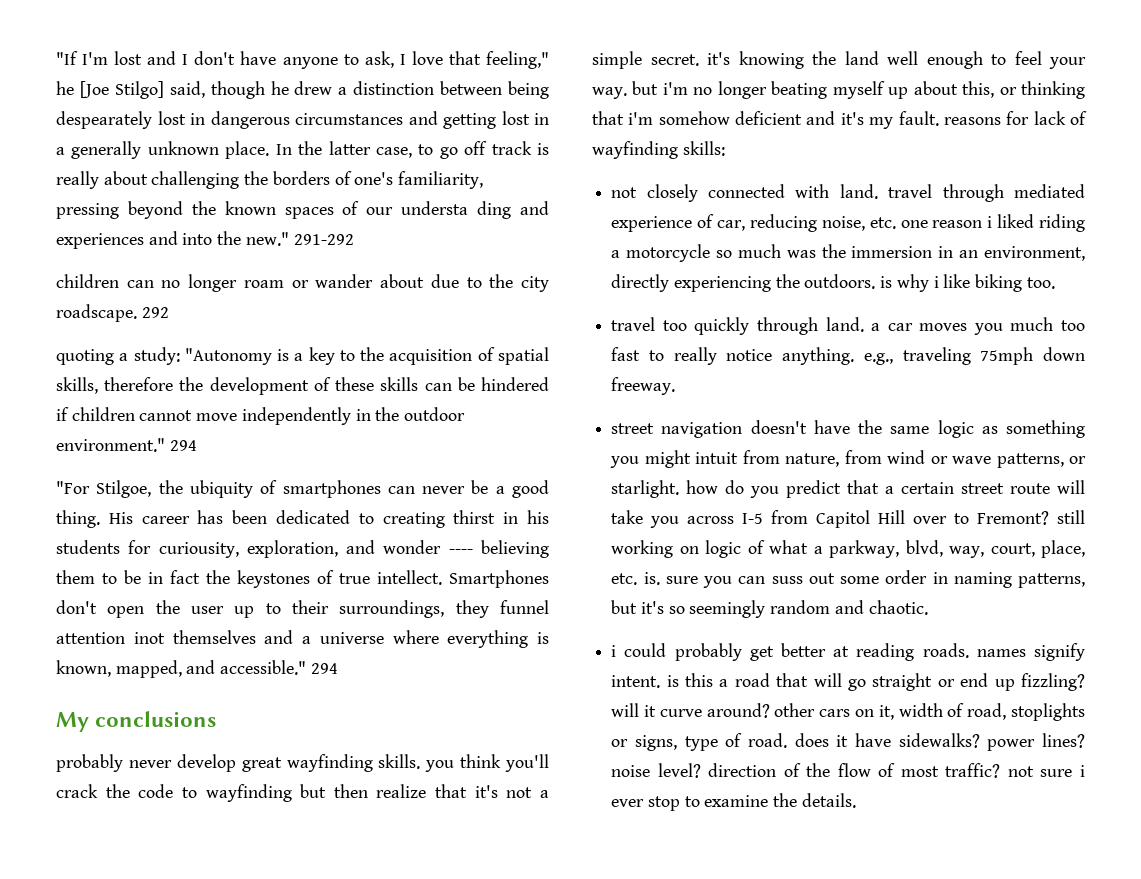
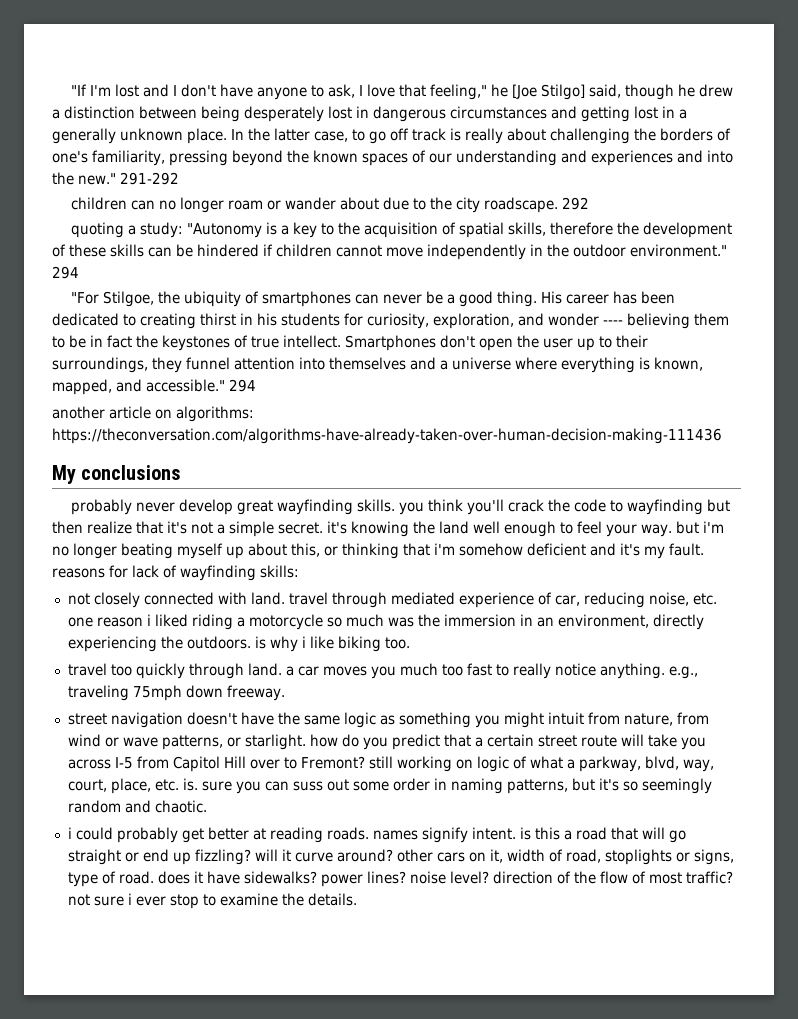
[56,111,152,129] despearately -> [244,106,324,122] desperately
[401,201,512,219] understa ding -> [456,150,557,166] understanding
[158,542,239,558] curiousity, -> [367,313,429,329] curiosity,
[133,632,165,644] inot -> [299,357,325,370] into
(338, 668) none -> [52,406,254,422] [52,428,722,444] // another article on algorithms: https://theconversation.com/algorithms-have-already-taken-over-human-decision-making-111436

